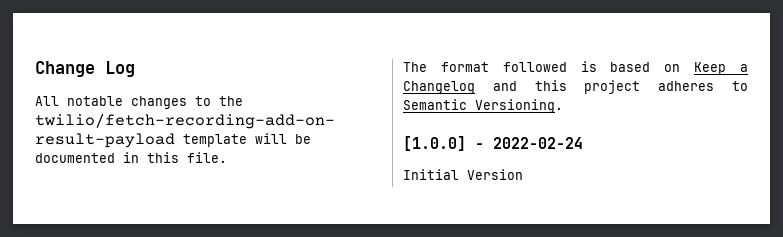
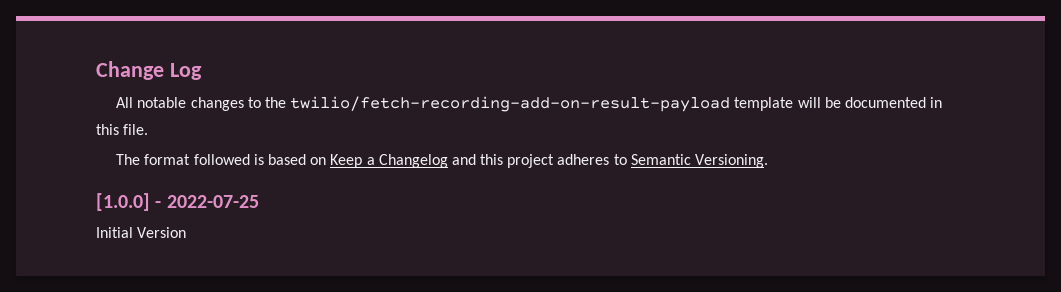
[493,137,583,149] 2022-02-24 -> [166,195,259,208] 2022-07-25

